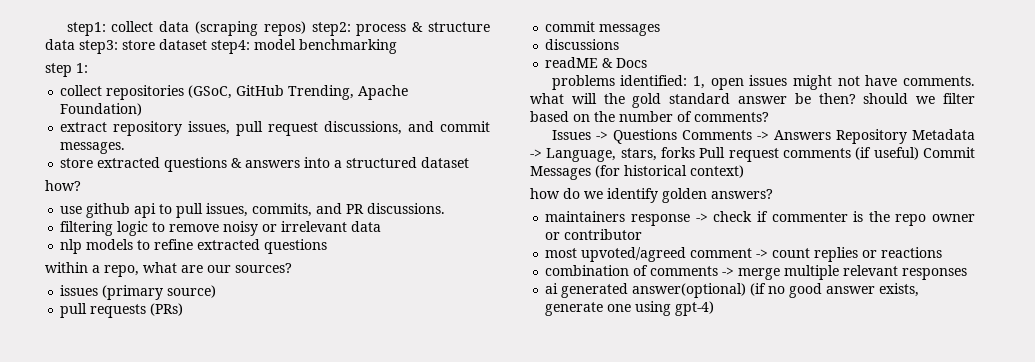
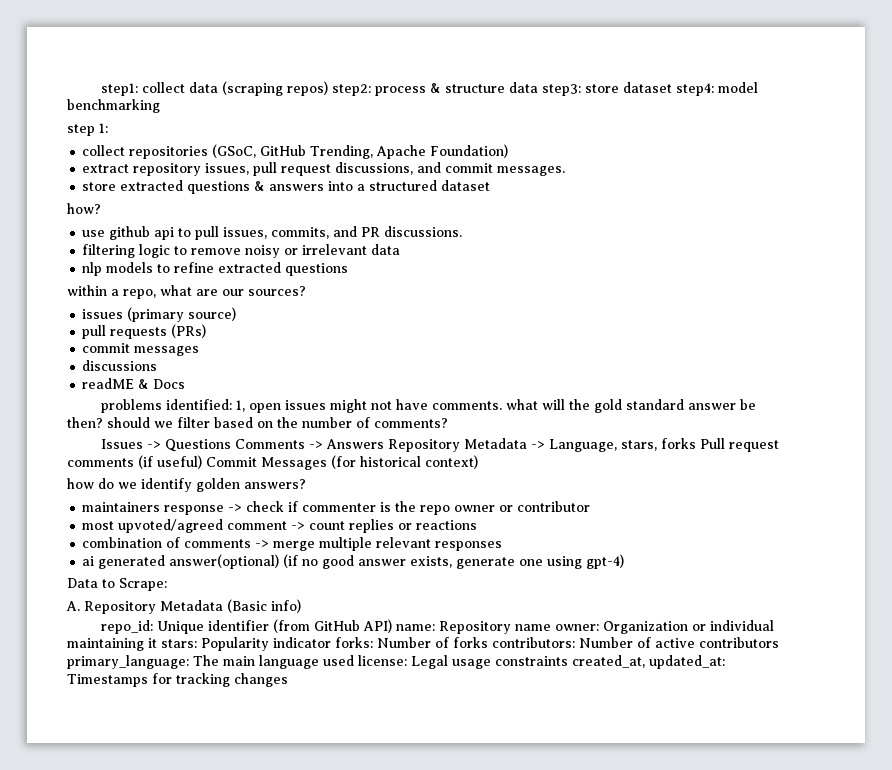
(715, 308) none -> [67,578,167,591] [66,599,301,614] [101,619,775,634] [67,637,779,651] [67,655,725,669] [67,673,288,687] // Data to Scrape: // A. Repository Metadata (Basic info) // repo_id: Unique identifier (from GitHub API) name: Repository name owner: Organization or individual maintaining it stars: Popularity indicator forks: Number of forks contributors: Number of active contributors primary_language: The main language used license: Legal usage constraints created_at, updated_at: Timestamps for tracking changes

